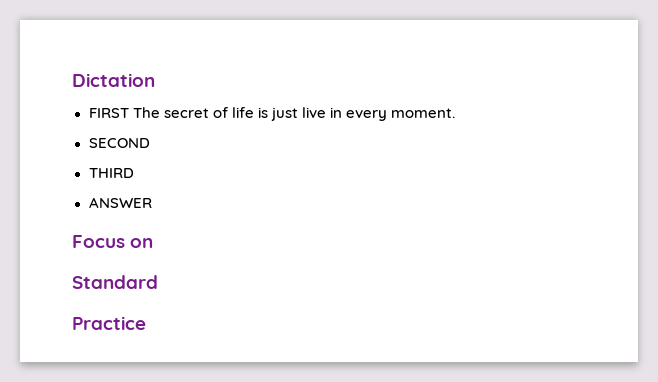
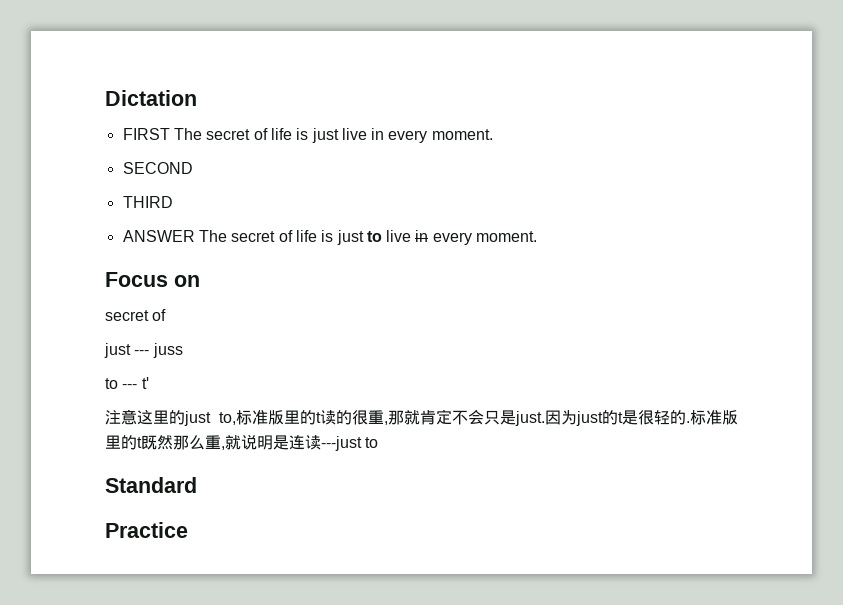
[72,235,154,248] // Focus on -> [198,230,538,245] [105,272,200,287] [105,309,167,321] [104,343,183,358] [105,377,149,389] [105,409,738,426] [105,434,379,451] The secret of life is just to live in every moment. // Focus on // secret of // just --- juss // to --- t' // 注意这里的just to,标准版里的t读的很重,那就肯定不会只是just.因为just的t是很轻的.标准版里的t既然那么重,就说明是连读---just to

